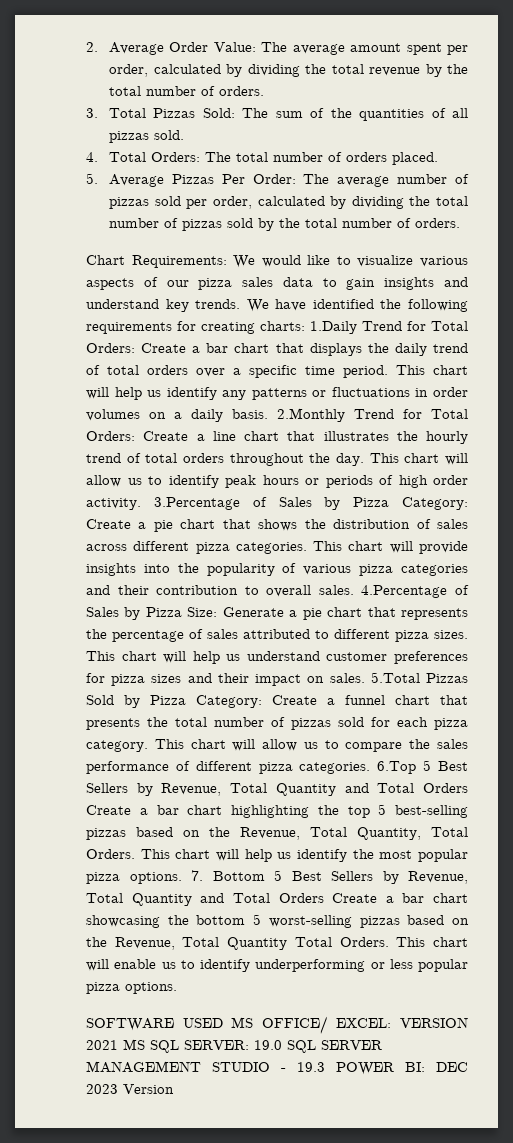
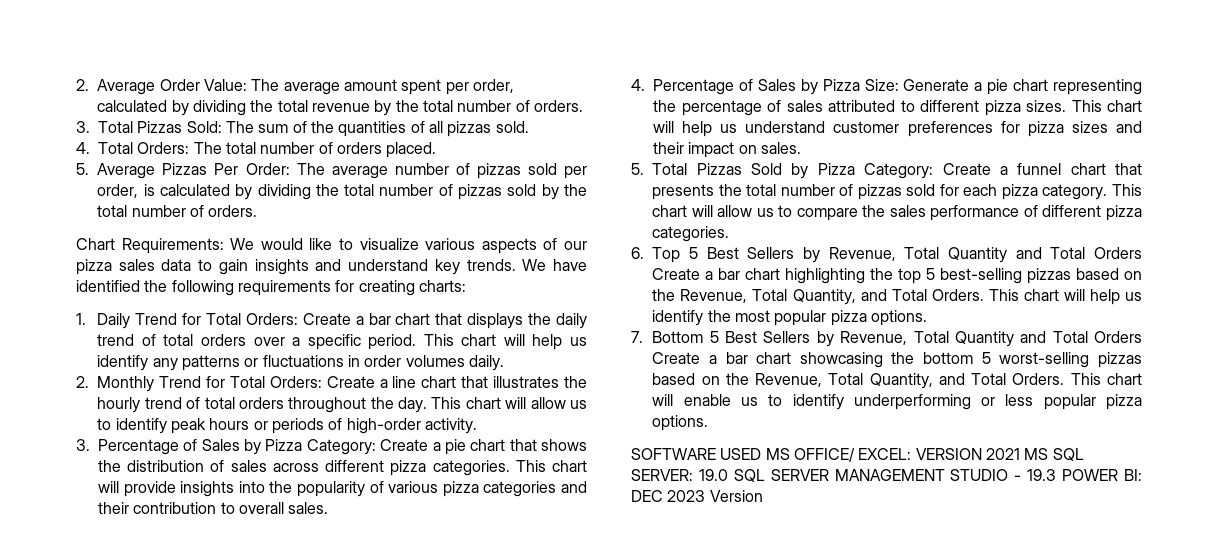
(252, 202) none -> [143,184,155,196] is
[310,321,357,334] 1.Daily -> [76,313,131,329] // 1. Daily
[305,366,335,375] time -> (361, 342) none
[149,408,345,422] on a daily basis. 2.Monthly -> [468,355,504,371] [76,376,155,392] daily. // 2. Monthly
[398,475,468,488] high order -> [346,418,421,434] high-order
[153,497,240,510] 3.Percentage -> [76,439,179,455] // 3. Percentage
[361,585,448,598] 4.Percentage -> [631,79,734,95] // 4. Percentage
[367,607,469,620] that represents -> [1053,79,1142,95] representing
[370,672,420,683] 5.Total -> [631,163,688,175] // 5. Total
[377,761,417,774] 6.Top -> [631,247,681,263] // 6. Top
(421, 833) none -> [860,289,887,301] and
(182, 878) none -> (927, 318) //
[227,937,288,950] Quantity -> [869,373,965,389] Quantity, and

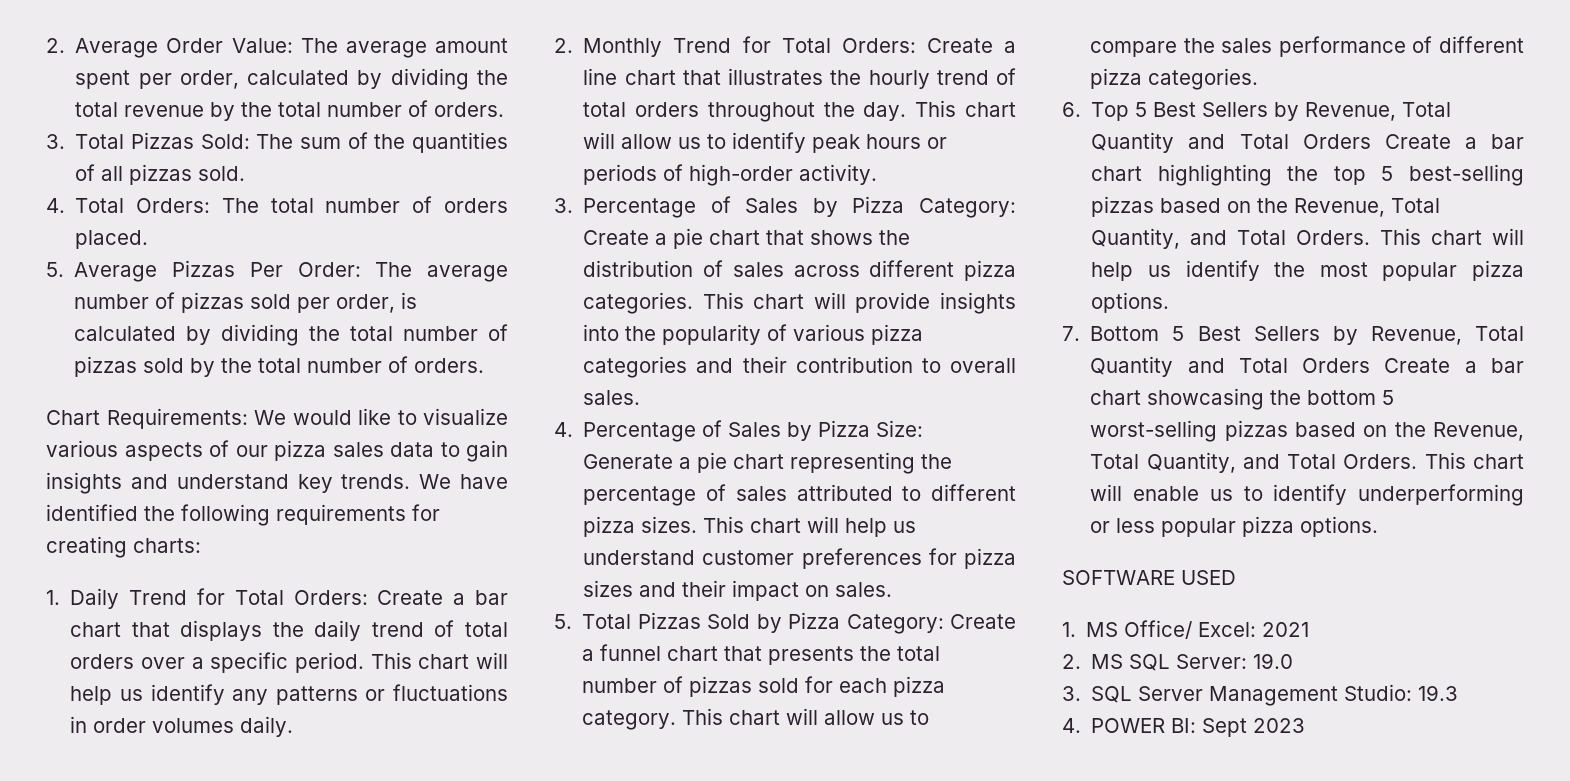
[765,448,982,462] MS OFFICE/ EXCEL: VERSION -> [1062,620,1257,639] // 1. MS Office/ Excel:
(1020, 454) none -> [1062,654,1081,669] // 2.
[631,469,693,481] SERVER: -> [1176,654,1248,669] Server:
[733,469,1022,482] SQL SERVER MANAGEMENT STUDIO - -> [1062,684,1413,706] // 3. SQL Server Management Studio:
(1057, 475) none -> [1062,718,1081,733] // 4.
[631,490,763,502] DEC 2023 Version -> [1202,718,1306,737] Sept 2023

